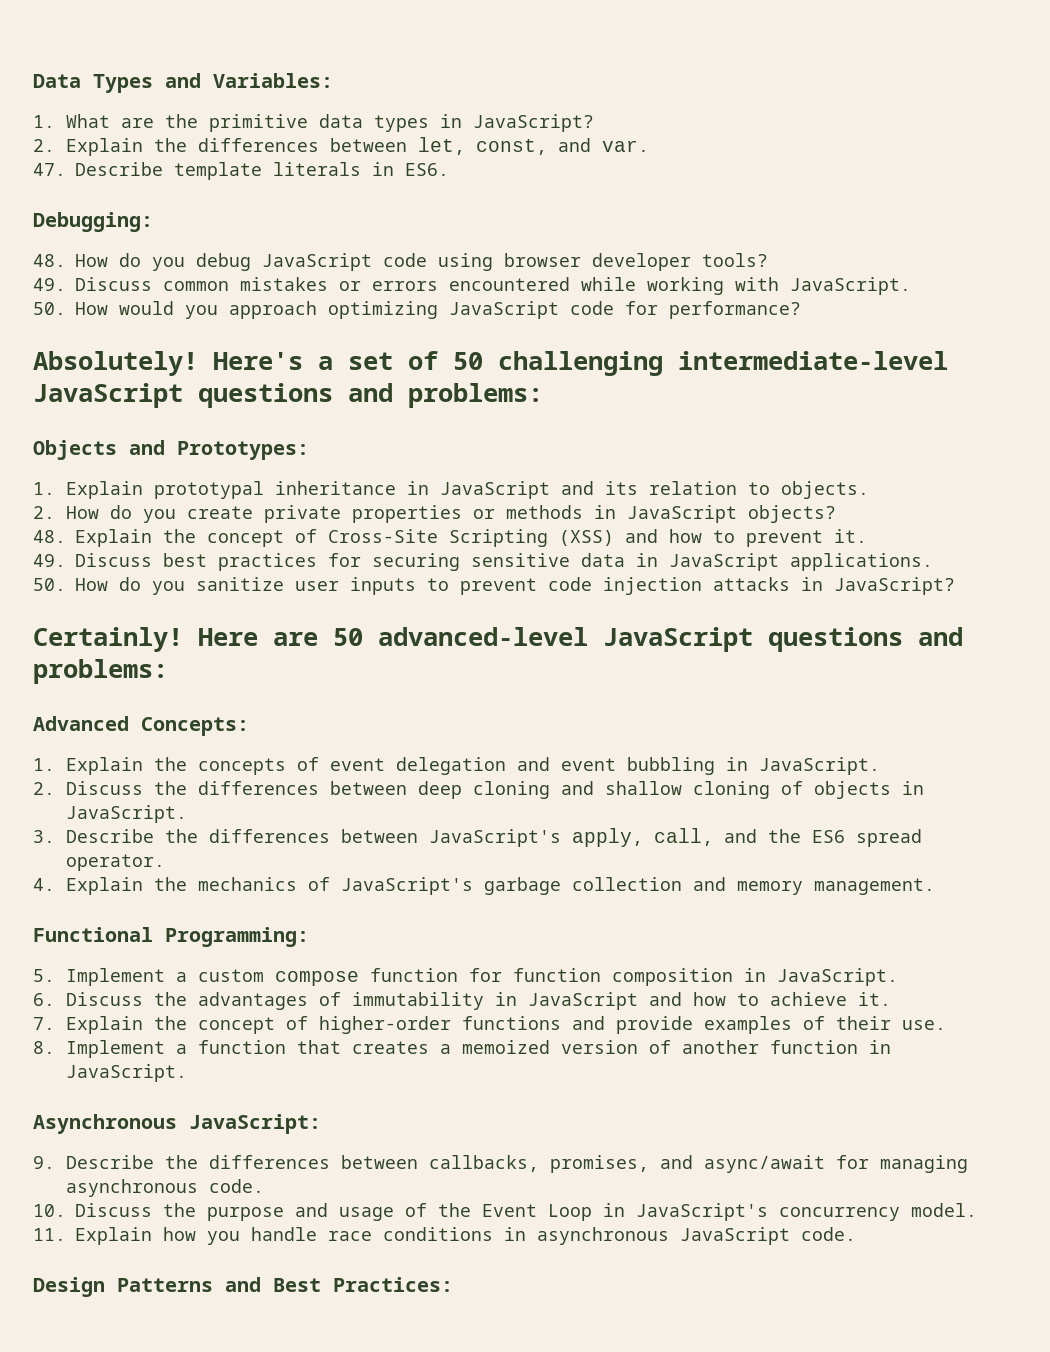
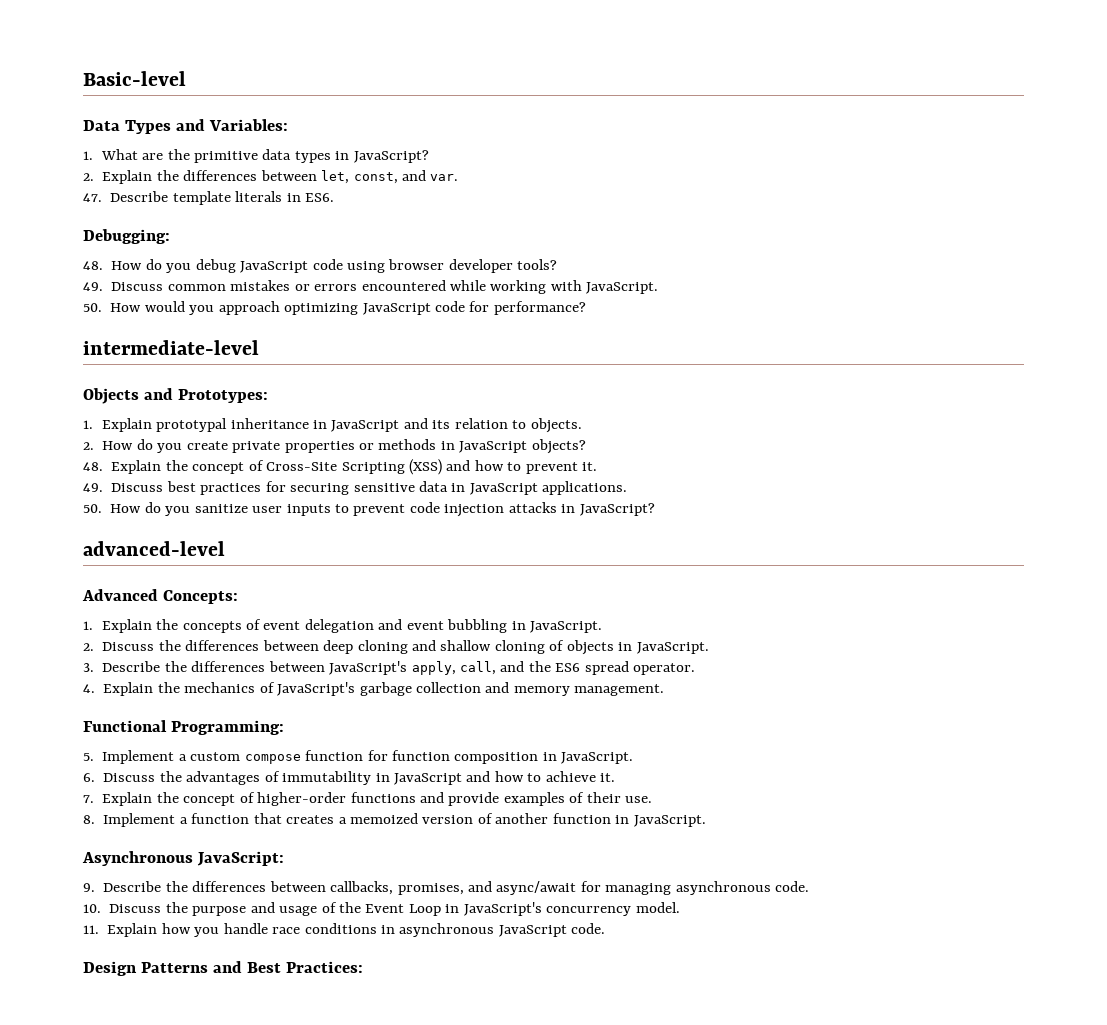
(33, 81) none -> [83,71,186,86] Basic-level //
[33,351,948,376] [33,383,543,408] Absolutely! Here's a set of 50 challenging intermediate-level JavaScript questions and problems: -> [83,340,259,355] intermediate-level
[33,627,963,652] [33,659,168,684] Certainly! Here are 50 advanced-level JavaScript questions and problems: -> [83,541,225,556] advanced-level

